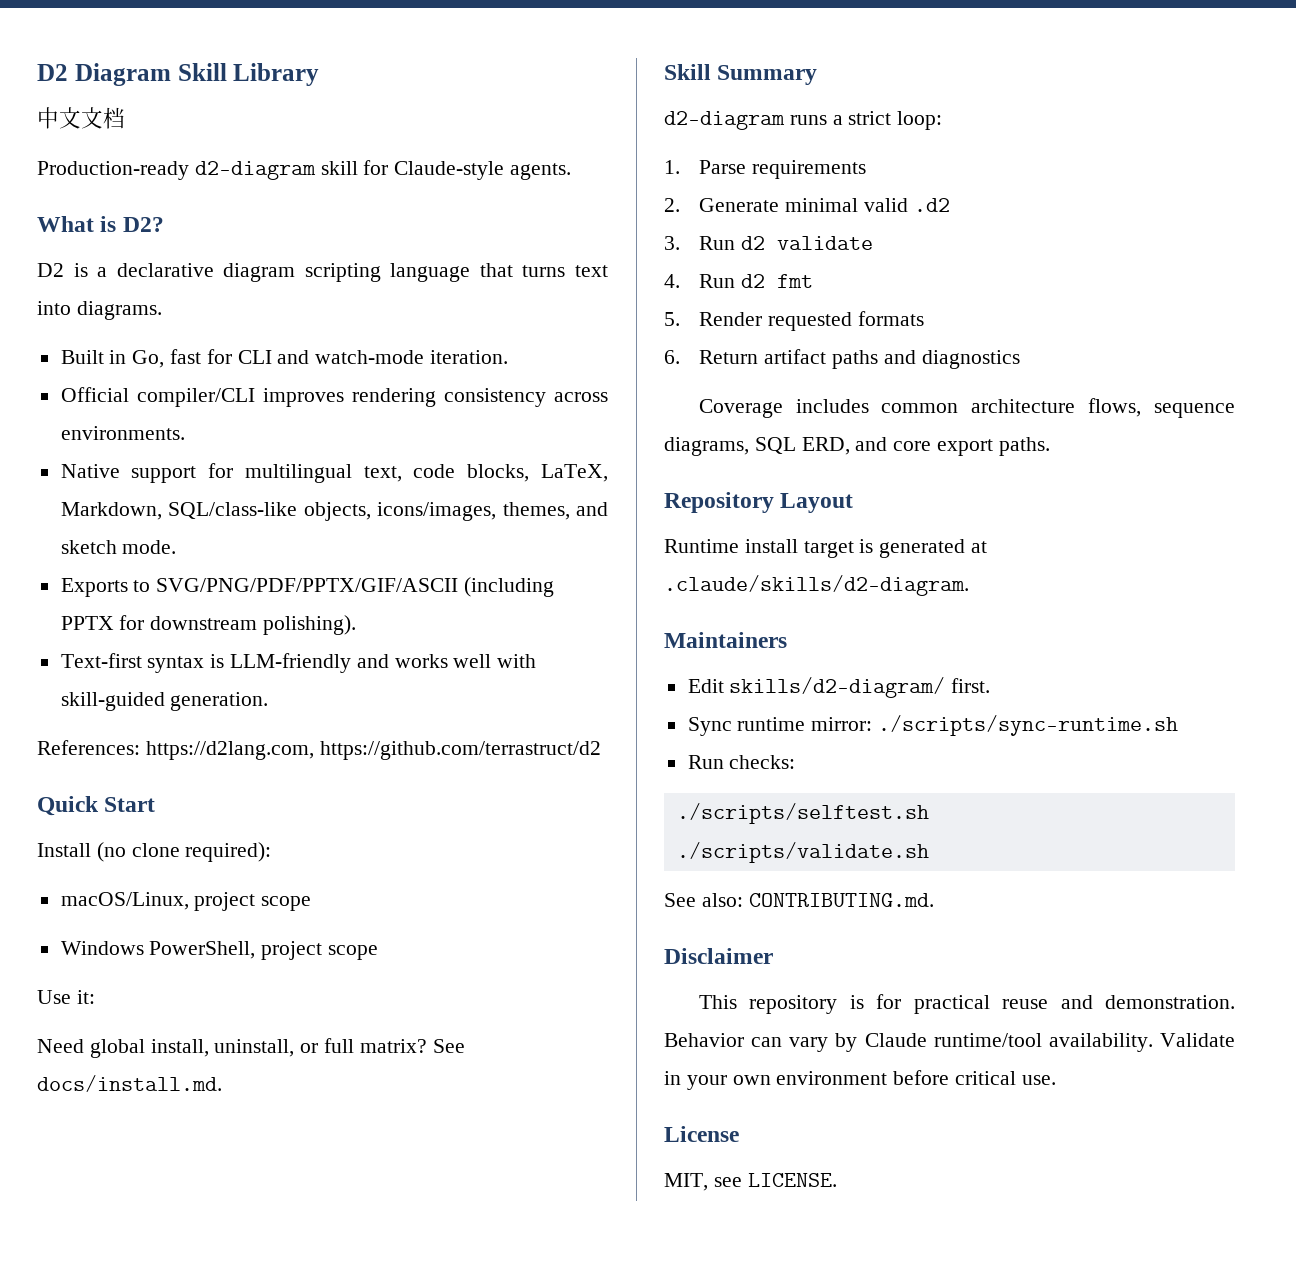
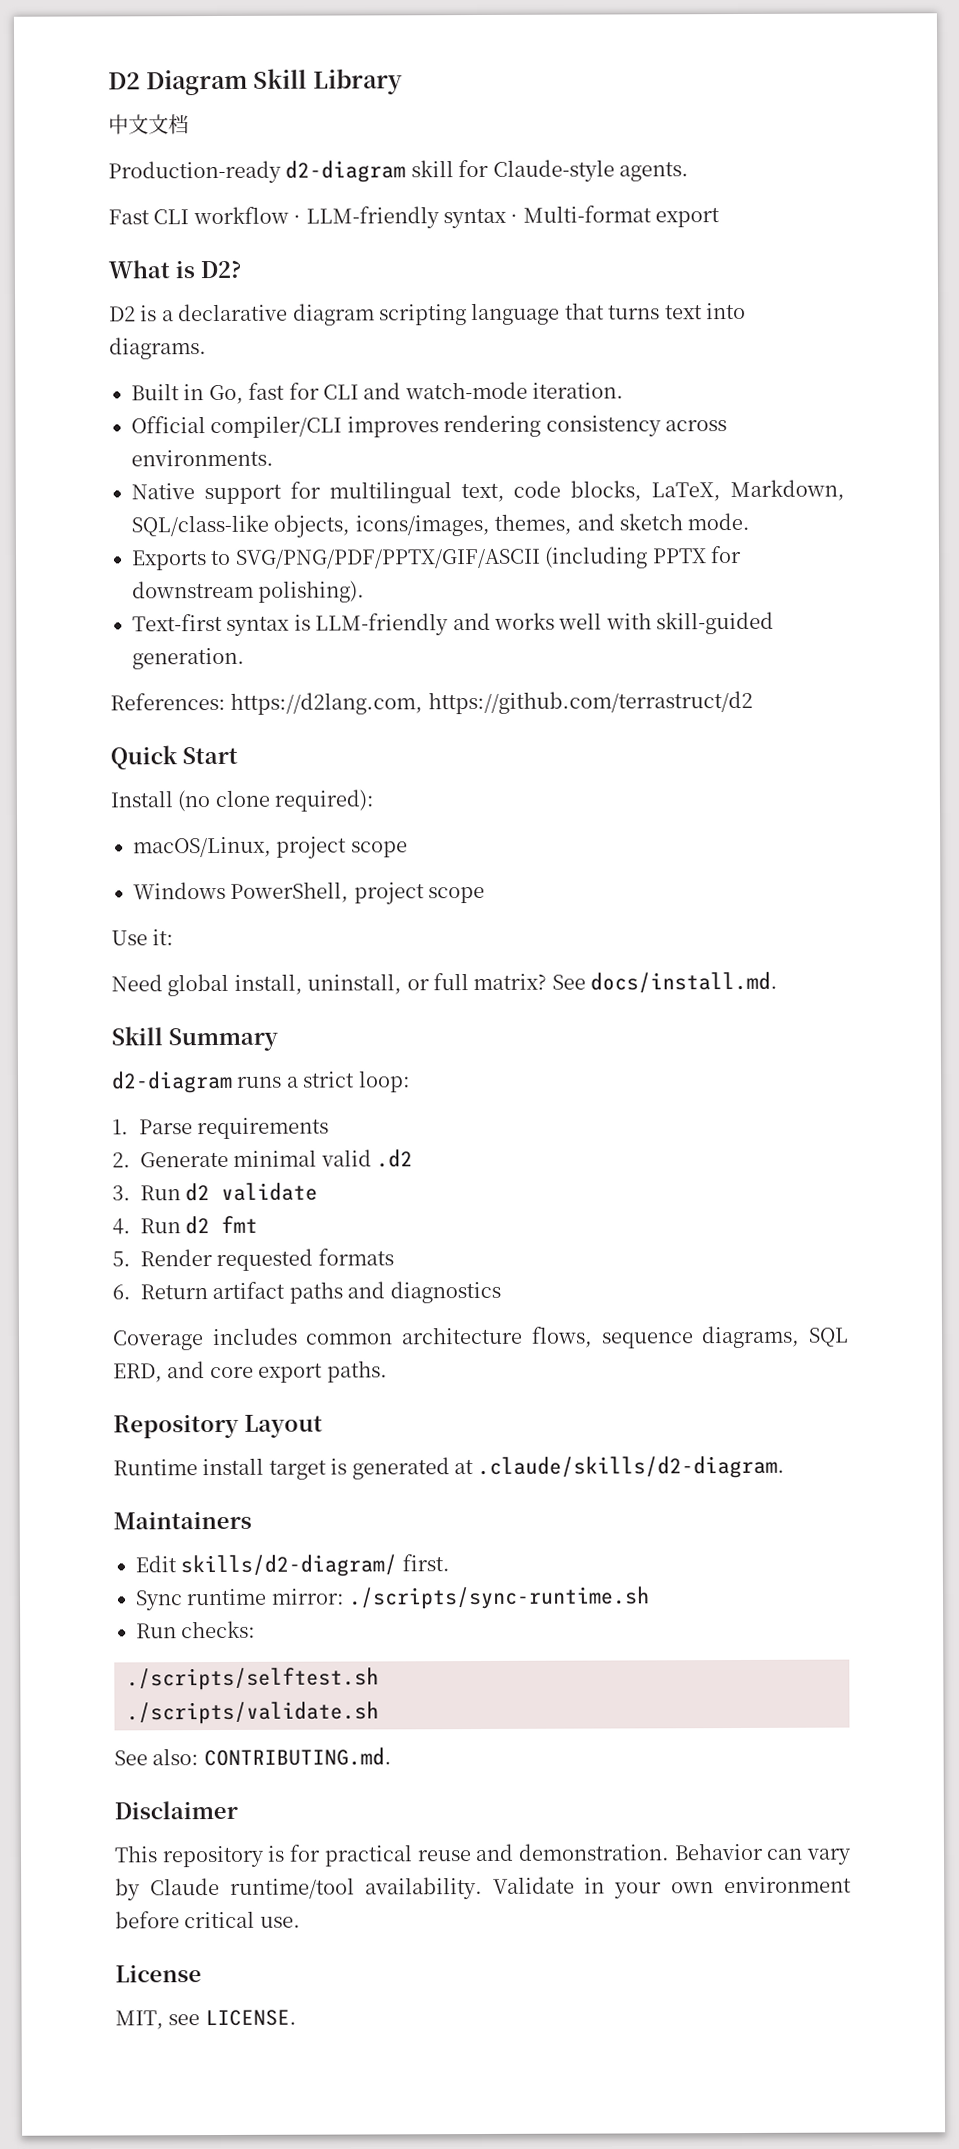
(572, 171) none -> [108,205,721,229] // Fast CLI workflow · LLM-friendly syntax · Multi-format export

